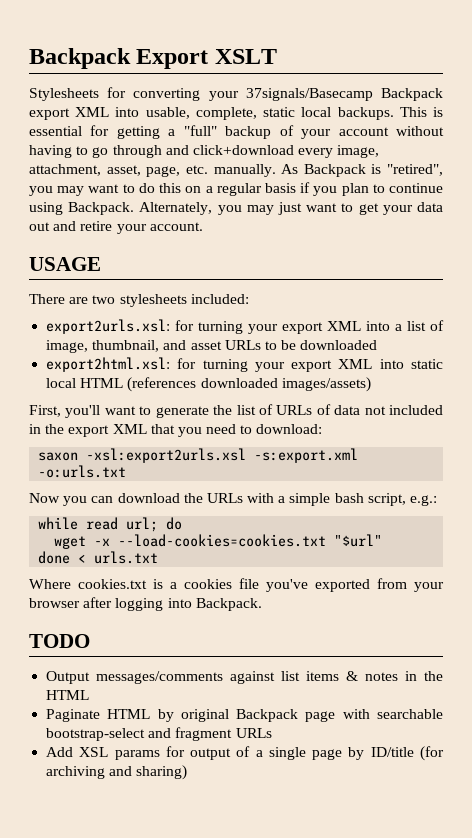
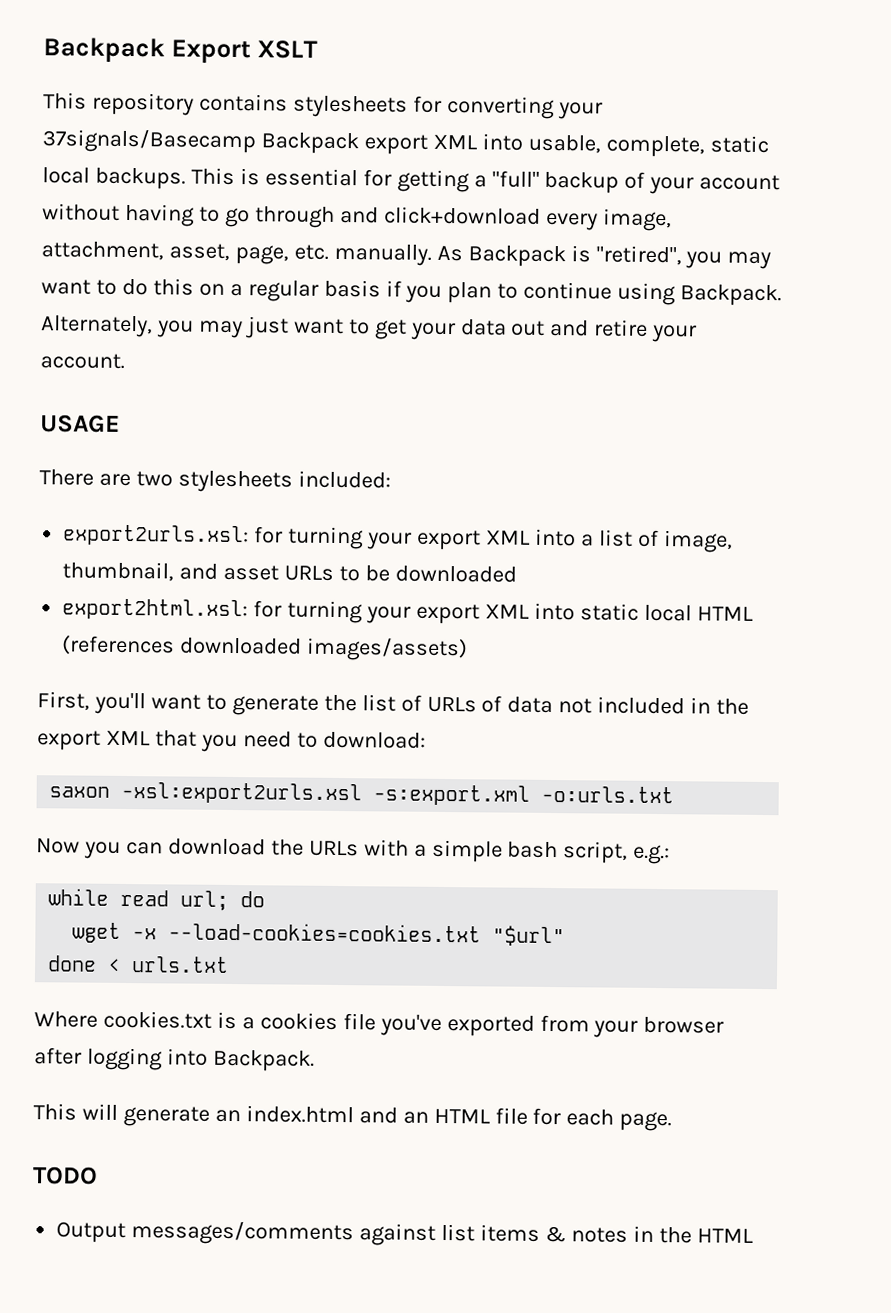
[29,88,99,101] Stylesheets -> [43,92,408,118] This repository contains stylesheets
(262, 604) none -> [33,1103,673,1132] // This will generate an index.html and an HTML file for each page.
[46,709,443,722] [46,727,272,741] [46,746,444,761] [46,765,188,780] // Paginate HTML by original Backpack page with searchable bootstrap-select and fragment URLs // Add XSL params for output of a single page by ID/title (for archiving and sharing) -> (754, 1235) none

